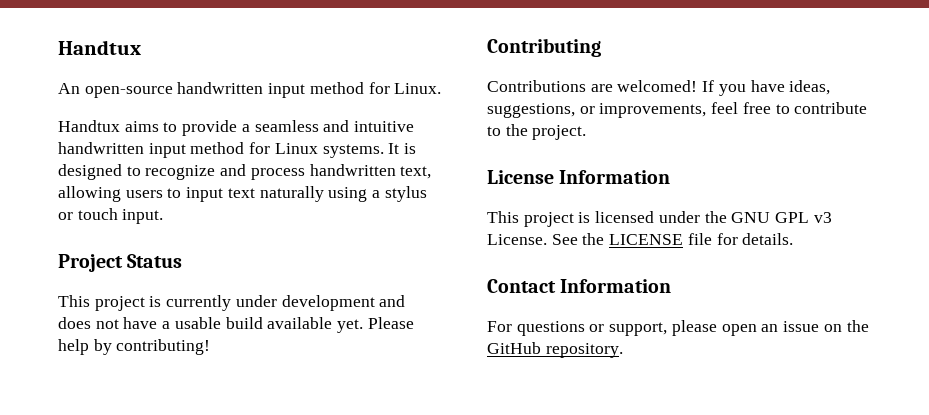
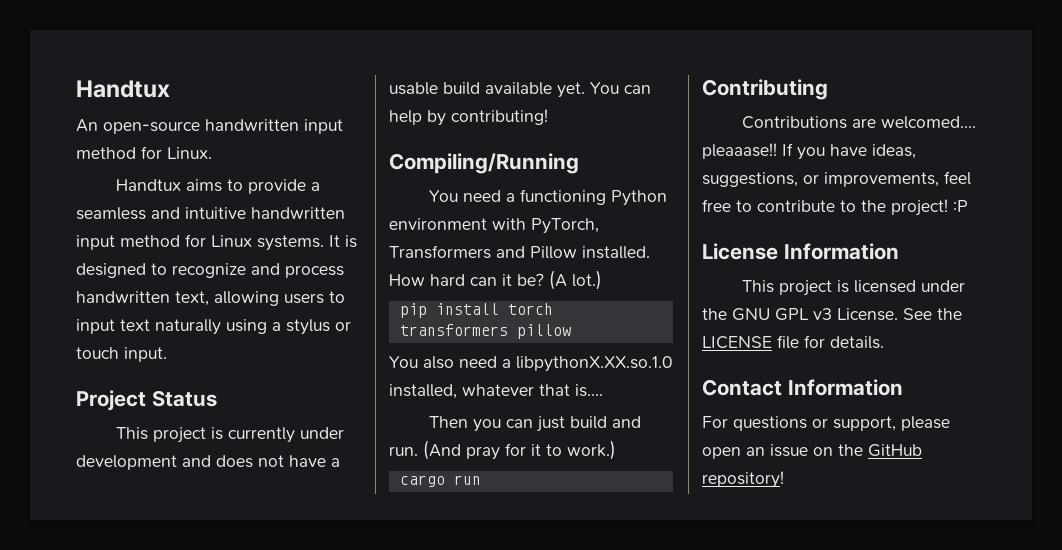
[367,317,414,329] Please -> [590,82,651,94] You can
(211, 347) none -> [389,153,579,174] [429,189,668,206] [389,218,599,234] [389,245,650,259] [389,270,602,290] [399,303,553,318] [399,324,571,339] [389,356,673,372] [389,384,603,399] [429,416,642,432] [389,440,616,460] [399,475,481,487] // Compiling/Running // You need a functioning Python environment with PyTorch, Transformers and Pillow installed. How hard can it be? (A lot.) // pip install torch transformers pillow // You also need a libpythonX.XX.so.1.0 installed, whatever that is.... // Then you can just build and run. (And pray for it to work.) // cargo run
[617,80,698,92] welcomed! -> [881,116,977,129] [702,143,777,159] welcomed.... pleaaase!!
[532,125,587,140] project. -> [891,199,968,216] project! :P
[545,343,623,358] repository. -> [702,471,784,488] repository!

